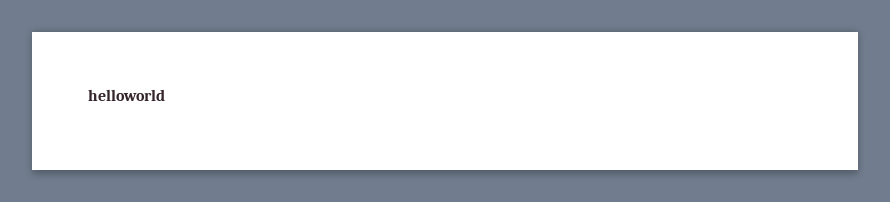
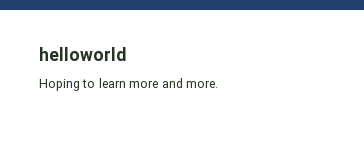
(165, 95) none -> [39,78,218,91] // Hoping to learn more and more.

